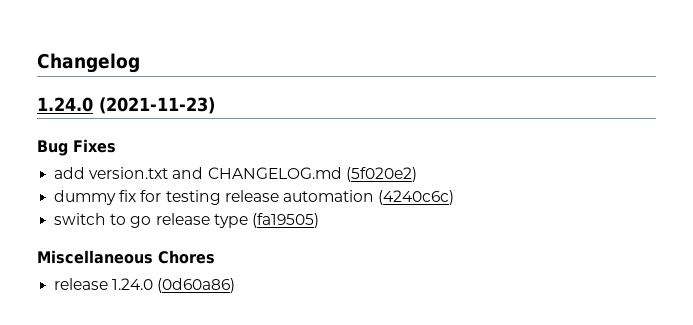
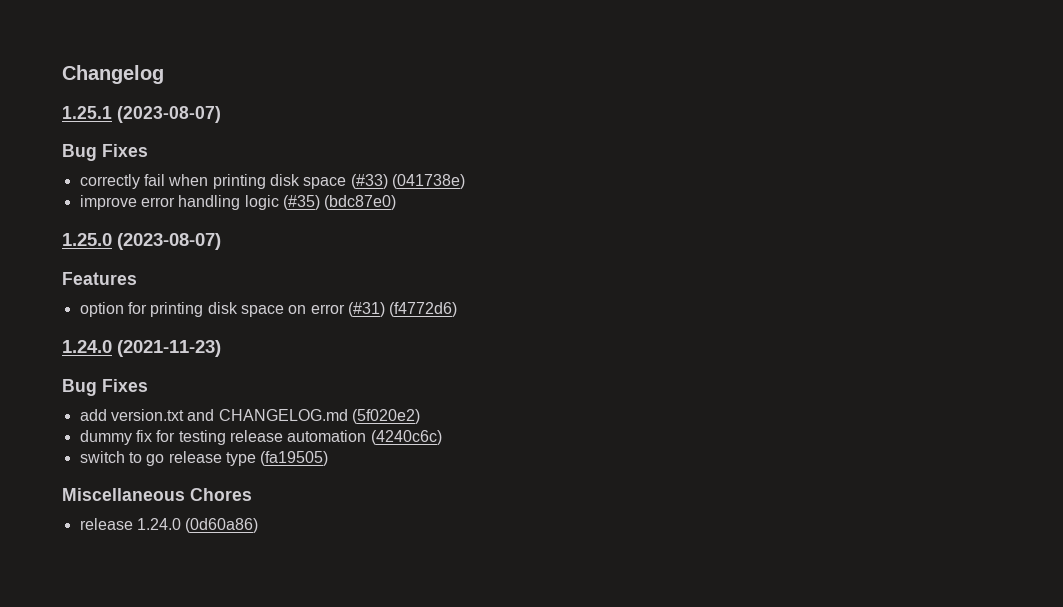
(140, 63) none -> [62,106,221,123] [62,144,148,161] [79,174,465,189] [79,195,397,210] [62,233,221,250] [62,272,137,285] [79,302,458,317] // 1.25.1 (2023-08-07) // Bug Fixes // correctly fail when printing disk space (#33) (041738e) // improve error handling logic (#35) (bdc87e0) // 1.25.0 (2023-08-07) // Features // option for printing disk space on error (#31) (f4772d6)

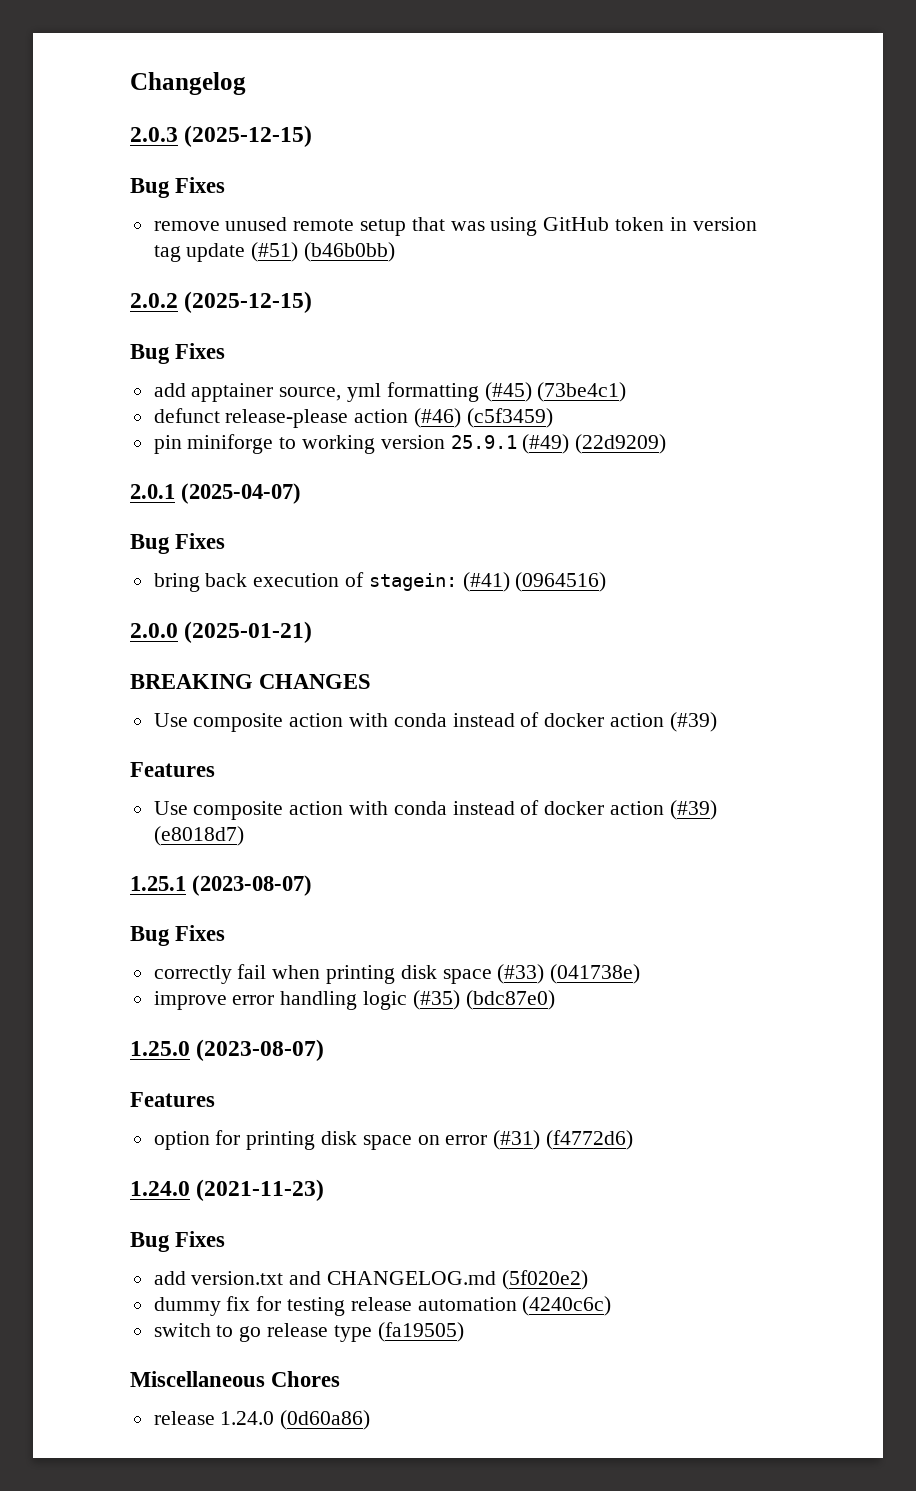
(164, 74) none -> [130,125,313,147] [130,177,226,198] [153,217,757,236] [153,242,396,262] [130,291,313,313] [130,343,226,364] [153,382,627,402] [153,408,553,428] [153,434,667,454] [130,483,302,504] [130,533,226,554] [153,572,607,592] [130,621,313,643] [130,674,372,689] [153,712,717,732] [130,762,215,777] [153,800,717,820] [153,826,244,846] // 2.0.3 (2025-12-15) // Bug Fixes // remove unused remote setup that was using GitHub token in version tag update (#51) (b46b0bb) // 2.0.2 (2025-12-15) // Bug Fixes // add apptainer source, yml formatting (#45) (73be4c1) // defunct release-please action (#46) (c5f3459) // pin miniforge to working version 25.9.1 (#49) (22d9209) // 2.0.1 (2025-04-07) // Bug Fixes // bring back execution of stagein: (#41) (0964516) // 2.0.0 (2025-01-21) // BREAKING CHANGES // Use composite action with conda instead of docker action (#39) // Features // Use composite action with conda instead of docker action (#39) (e8018d7)

